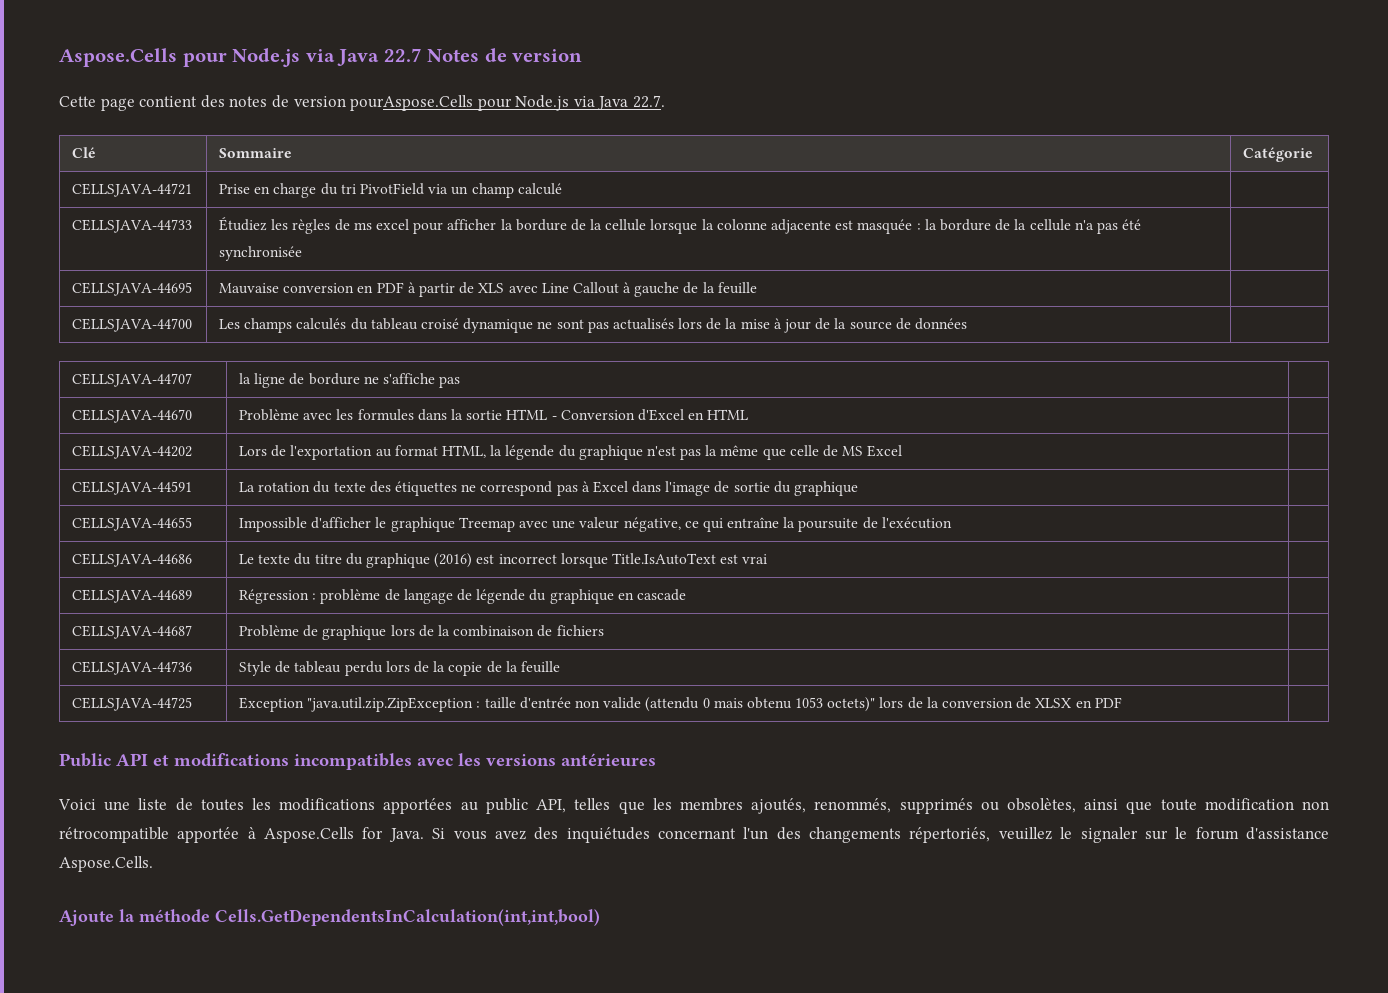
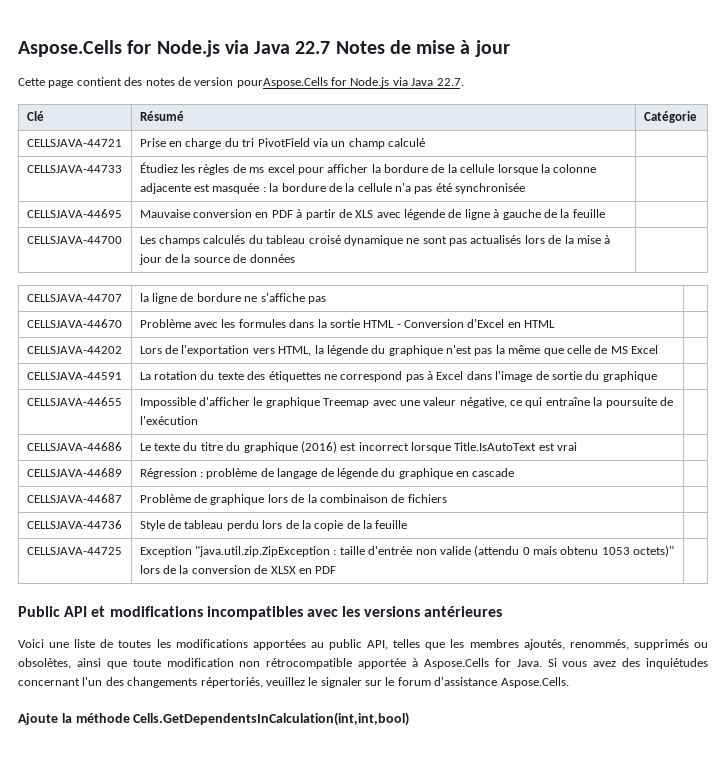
[59,48,227,67] Aspose.Cells pour -> [18,40,152,57] Aspose.Cells for
[512,49,583,62] version -> [416,40,510,57] mise à jour
[477,98,512,111] pour -> [331,77,347,86] for
[219,148,293,158] Sommaire -> [139,111,184,121] Résumé
[541,282,619,294] Line Callout -> [404,209,490,220] légende de ligne
[375,445,438,457] au format -> [252,348,275,354] vers

